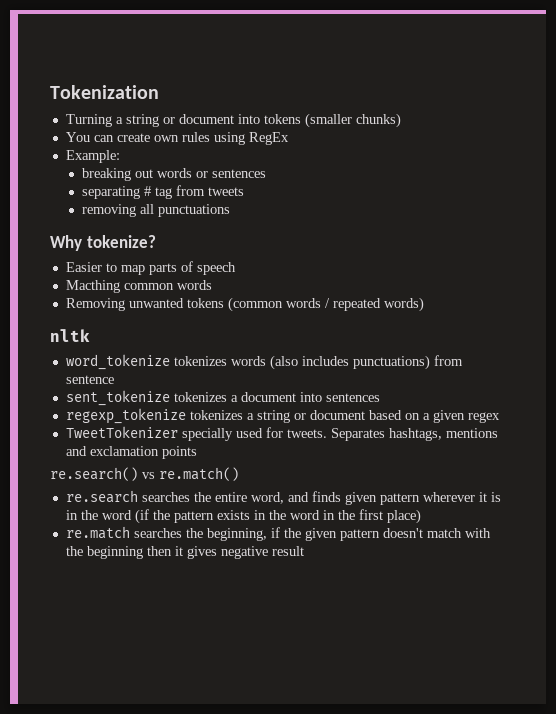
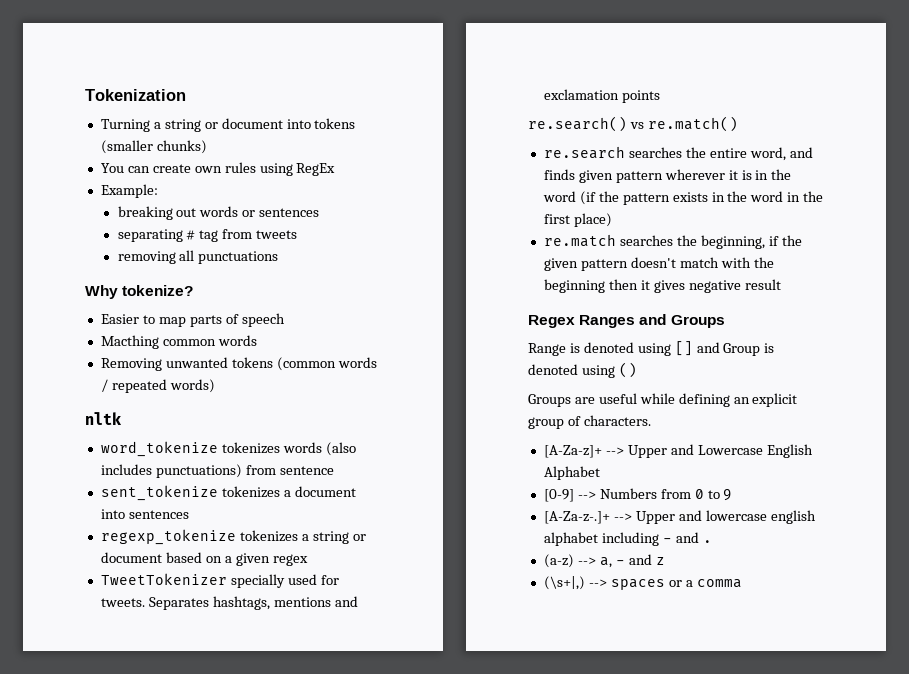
(304, 551) none -> [528,314,725,328] [528,341,775,356] [528,362,637,378] [528,393,798,407] [528,415,651,429] [543,444,813,458] [543,466,600,480] [543,488,733,502] [543,510,816,524] [543,532,712,546] [543,554,665,568] [543,576,742,590] // Regex Ranges and Groups // Range is denoted using [] and Group is denoted using () // Groups are useful while defining an explicit group of characters. // [A-Za-z]+ --> Upper and Lowercase English Alphabet // [0-9] --> Numbers from 0 to 9 // [A-Za-z-.]+ --> Upper and lowercase english alphabet including - and . // (a-z) --> a, - and z // (\s+|,) --> spaces or a comma

